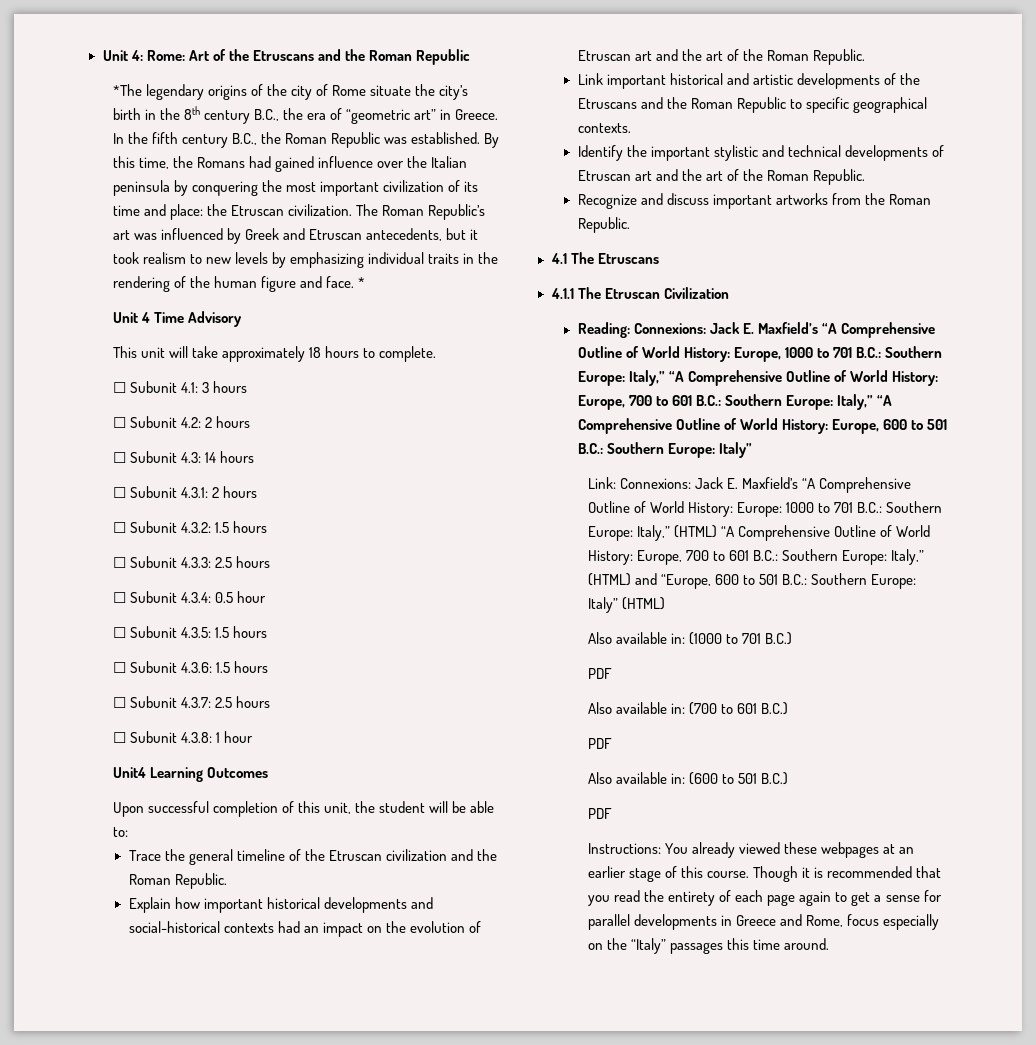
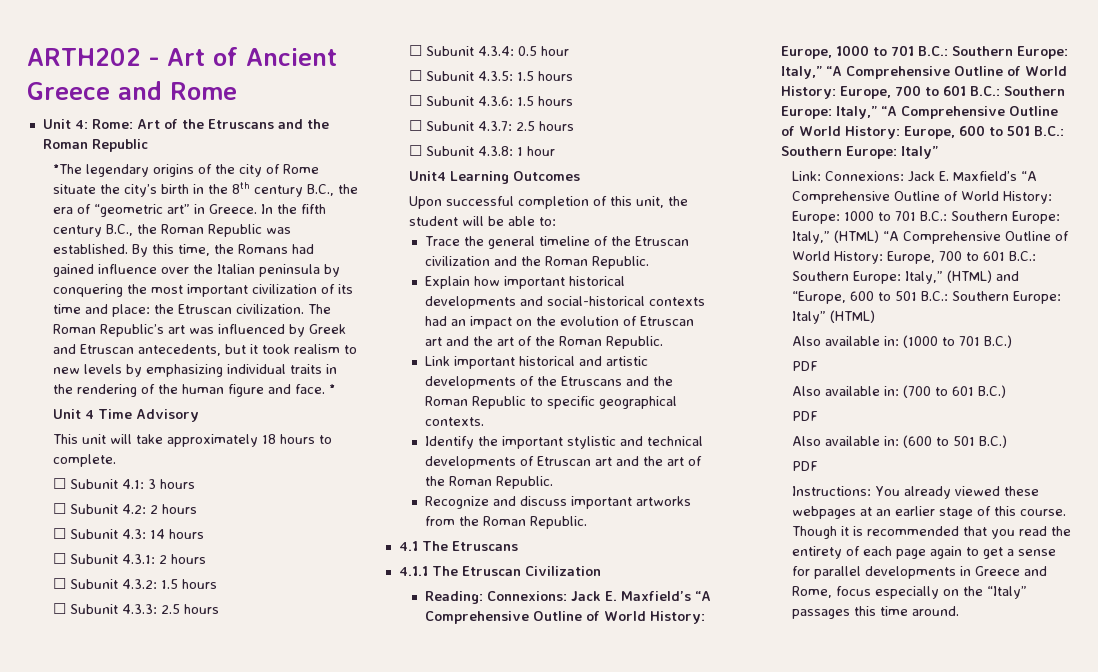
(102, 55) none -> [27,47,337,66] [27,81,237,100] ARTH202 - Art of Ancient Greece and Rome //

